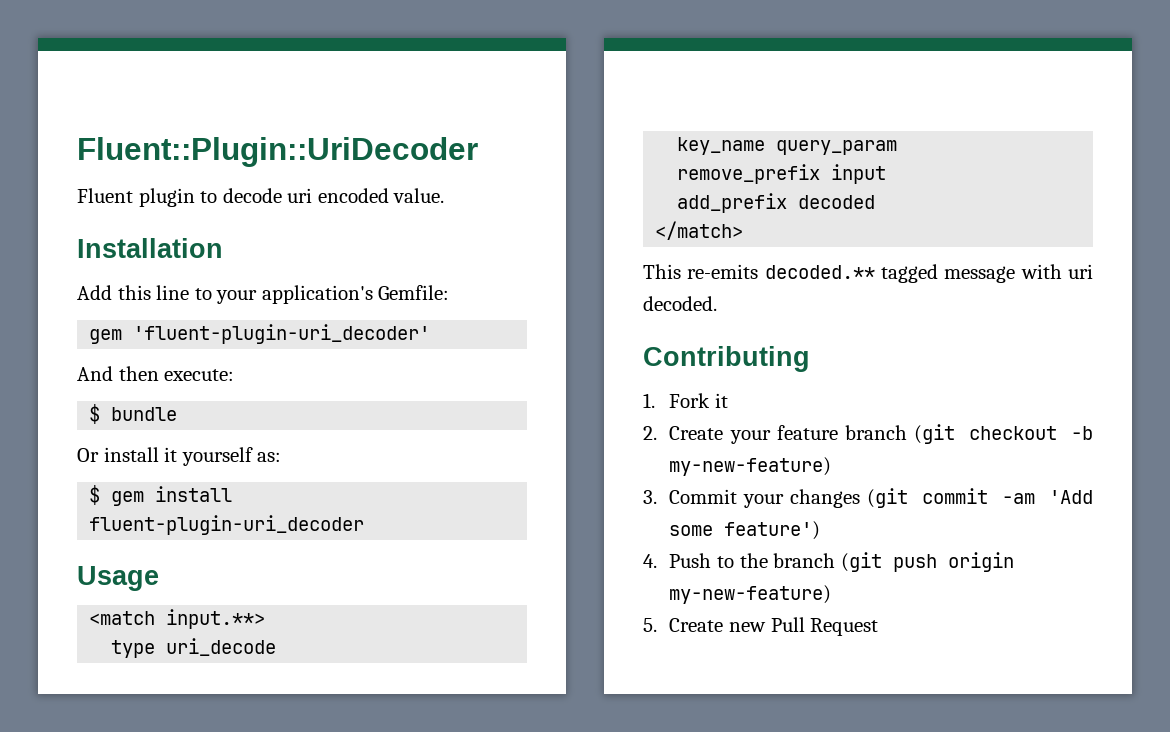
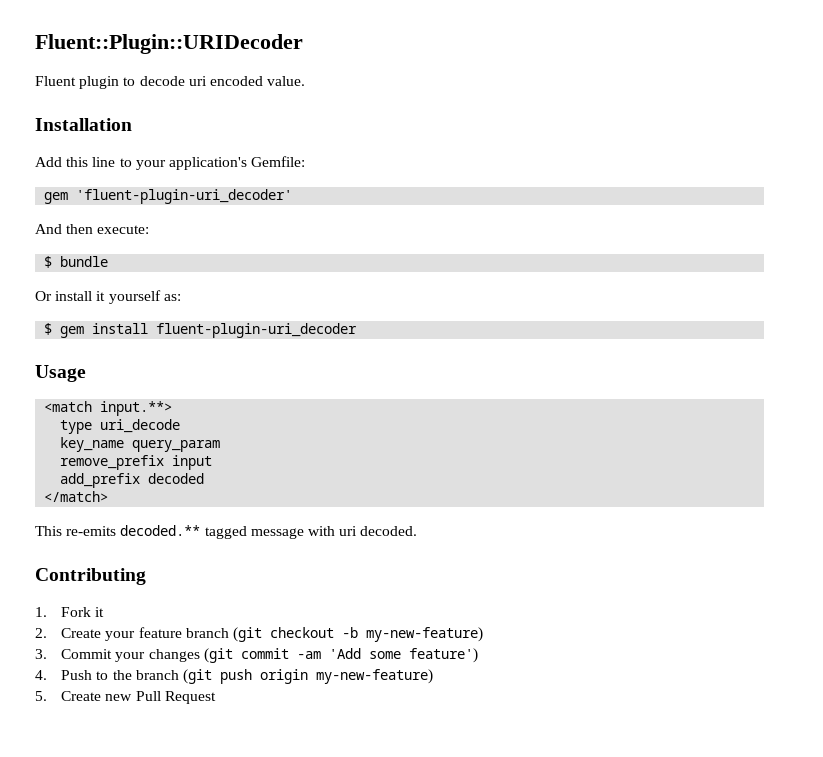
[77,137,478,167] Fluent::Plugin::UriDecoder -> [35,34,303,54] Fluent::Plugin::URIDecoder

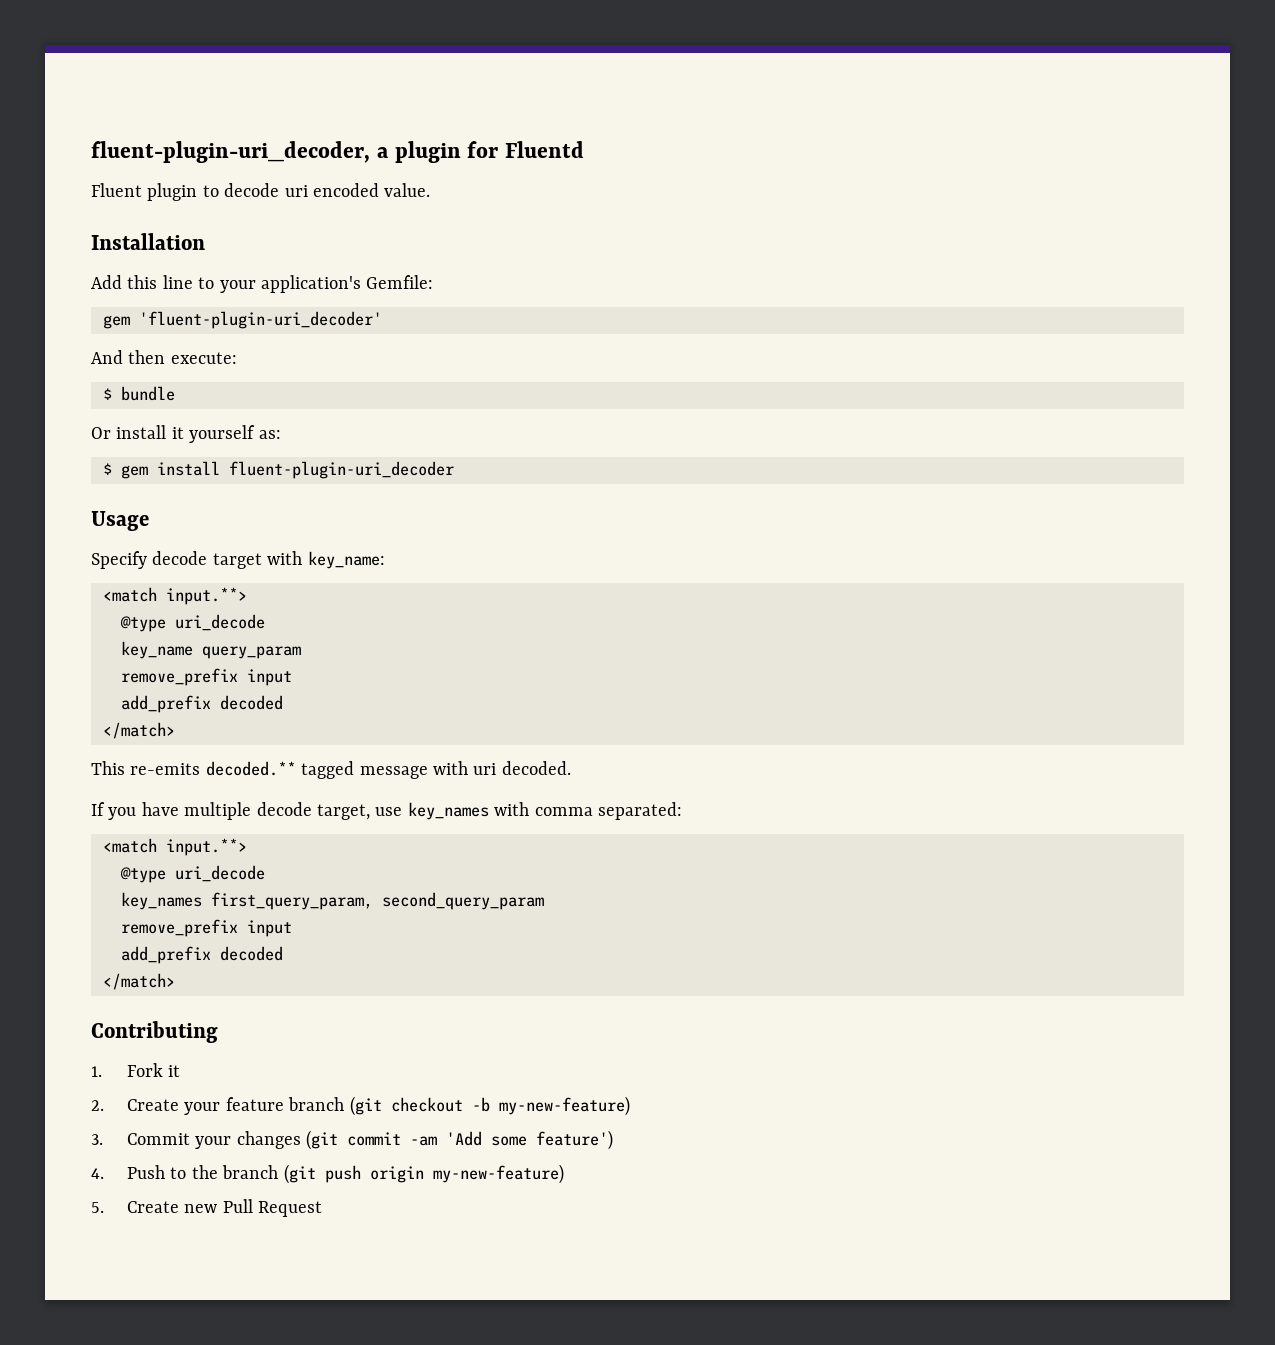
[35,34,303,54] Fluent::Plugin::URIDecoder -> [91,141,584,163] fluent-plugin-uri_decoder, a plugin for Fluentd
[44,401,173,416] [60,420,93,434] // <match input.**> // type -> [91,551,385,569] [103,587,247,605] [120,616,166,632] // Specify decode target with key_name: // <match input.**> // @type
(418, 531) none -> [91,802,682,820] [103,838,247,856] [120,865,265,883] [121,892,544,910] [121,919,292,937] [121,946,283,964] [103,973,175,990] // If you have multiple decode target, use key_names with comma separated: // <match input.**> // @type uri_decode // key_names first_query_param, second_query_param // remove_prefix input // add_prefix decoded // </match>

